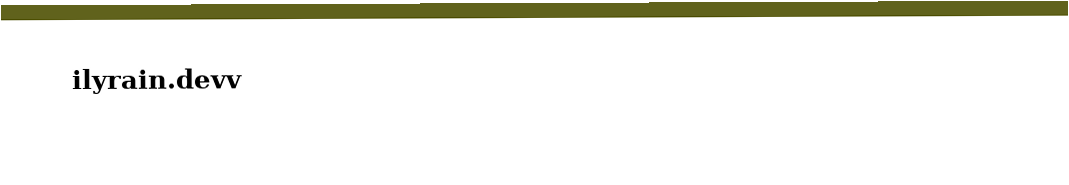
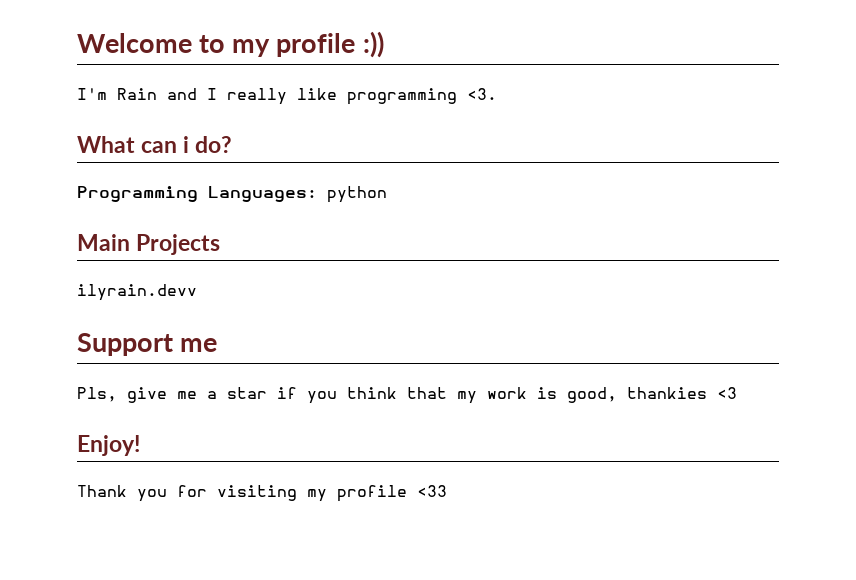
[71,68,243,95] ilyrain.devv -> [77,31,384,58] [77,88,497,105] [77,136,233,153] [77,186,387,203] [77,234,221,255] [77,284,197,301] [77,333,218,356] [77,387,737,404] [77,435,140,456] [77,485,447,502] Welcome to my profile :)) // I'm Rain and I really like programming <3. // What can i do? // Programming Languages: python // Main Projects // ilyrain.devv // Support me // Pls, give me a star if you think that my work is good, thankies <3 // Enjoy! // Thank you for visiting my profile <33

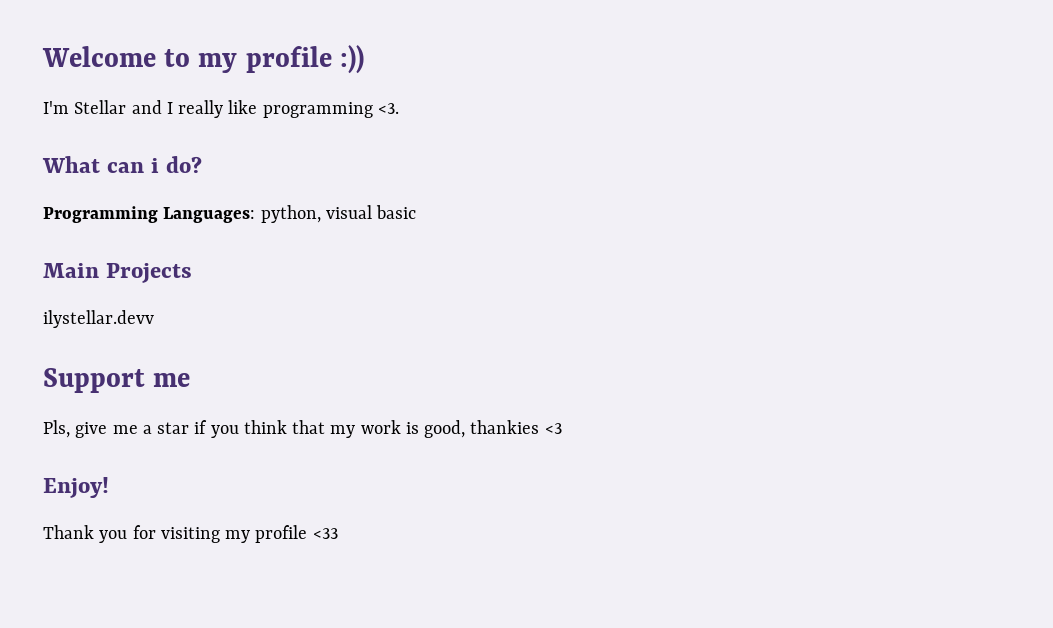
[117,88,157,100] Rain -> [74,100,127,114] Stellar
[327,186,387,203] python -> [260,205,417,223] python, visual basic
[77,284,197,301] ilyrain.devv -> [43,310,154,328] ilystellar.devv

